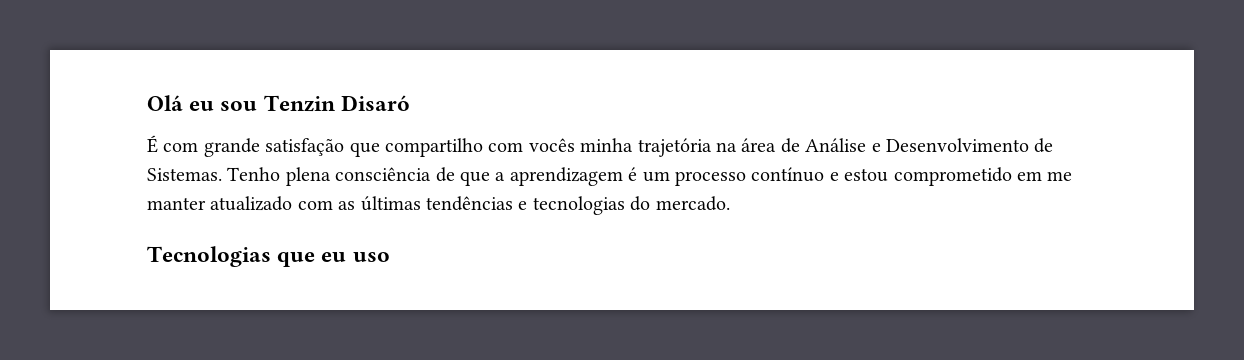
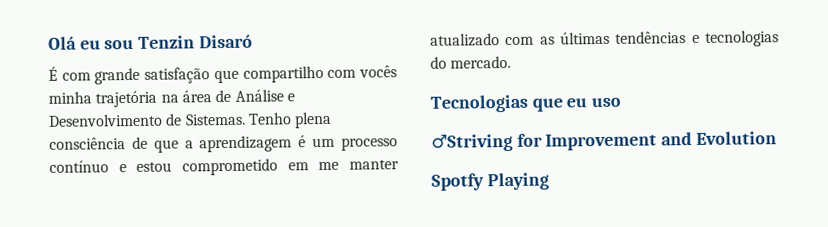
(390, 257) none -> [431,131,777,152] [431,172,549,191] // ♂Striving for Improvement and Evolution // Spotfy Playing

